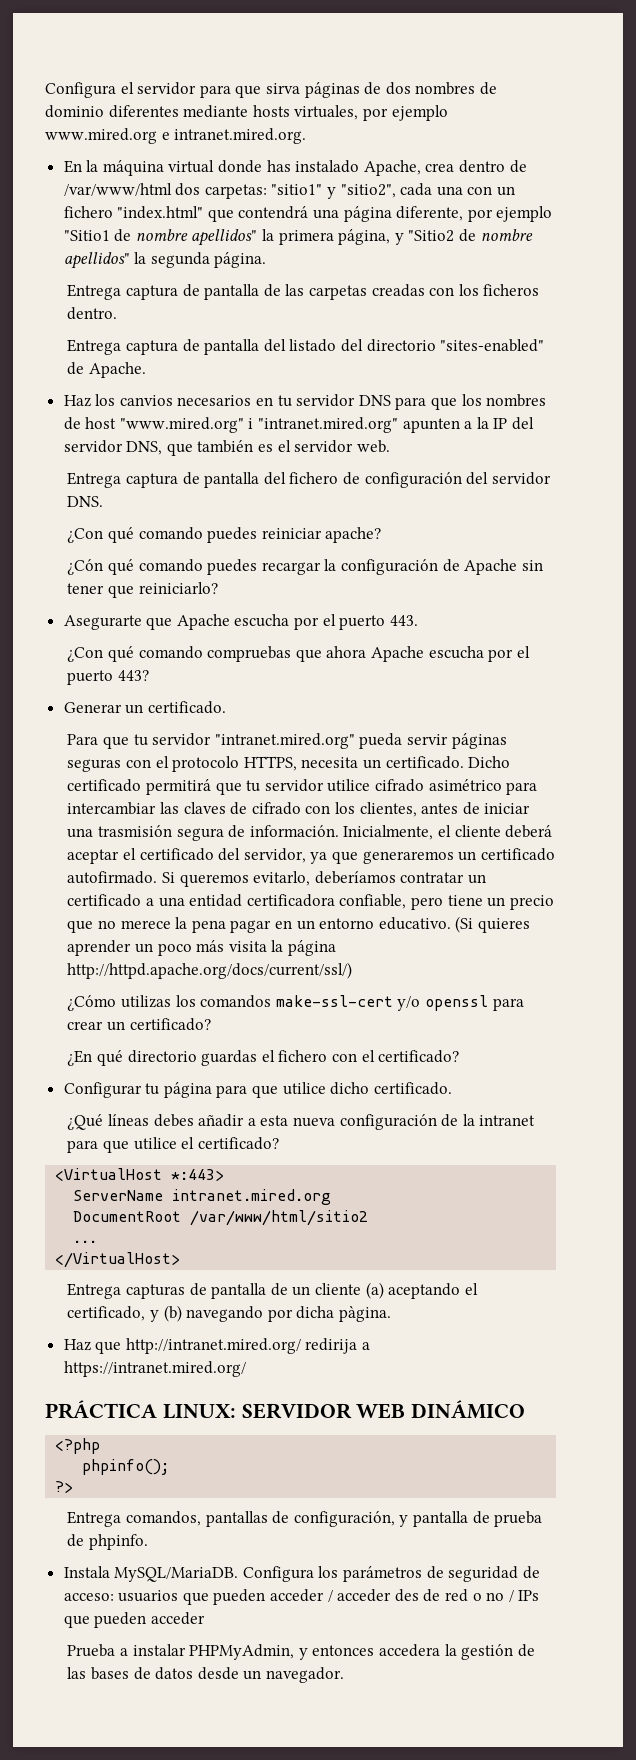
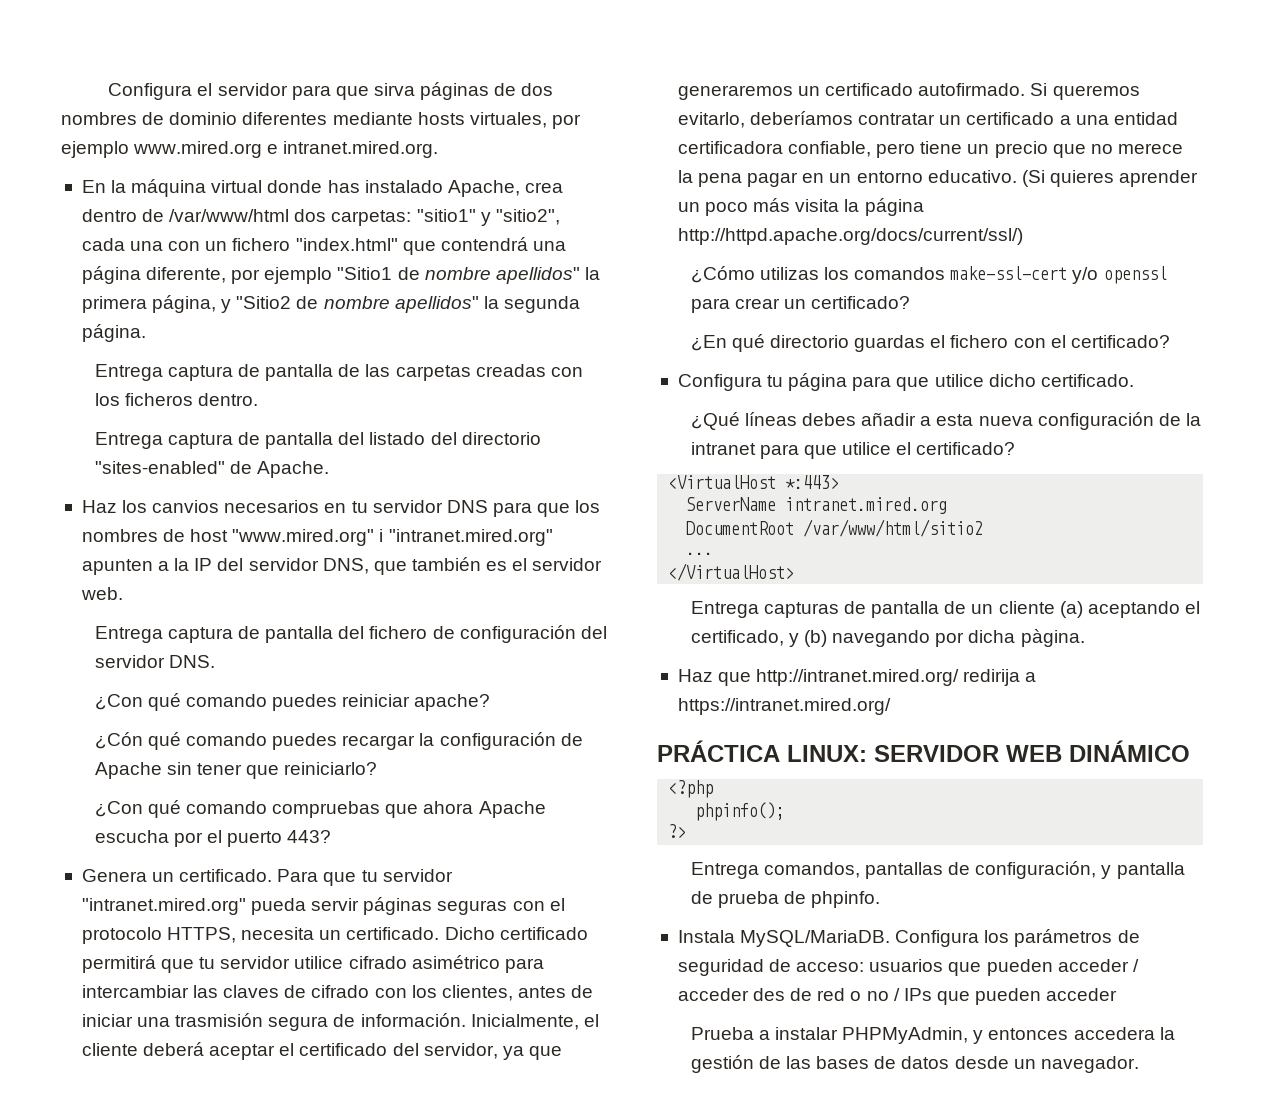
[63,614,418,630] // Asegurarte que Apache escucha por el puerto 443. -> (378, 768) none
[63,701,226,714] Generar un certificado. // -> [81,869,273,882] Genera un certificado.
[63,1082,142,1098] Configurar -> [677,374,762,391] Configura

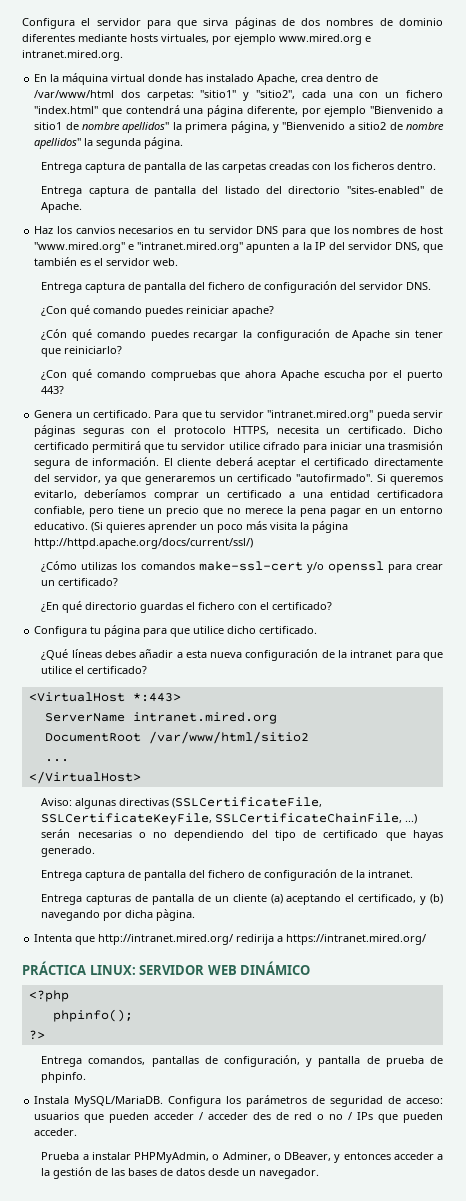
[337,267,393,280] "Sitio1 -> [370,106,443,114] [34,122,63,130] "Bienvenido a sitio1
[236,296,292,309] "Sitio2 -> [282,122,387,130] "Bienvenido a sitio2
[379,529,384,542] i -> [128,244,135,250] e
[411,955,544,973] [81,985,594,1001] asimétrico para intercambiar las claves de cifrado con los clientes, antes de -> [302,444,327,453] para
[470,1014,599,1030] Inicialmente, el -> [163,458,173,466] El
(388, 1049) none -> [373,458,443,466] directamente
[918,83,1026,96] autofirmado. -> [296,474,374,482] "autofirmado".
[858,113,936,125] contratar -> [153,492,199,501] comprar
(795, 572) none -> [41,797,323,809] [41,813,418,825] [41,829,443,841] [41,846,96,857] [41,869,414,881] // Aviso: algunas directivas (SSLCertificateFile, SSLCertificateKeyFile, SSLCertificateChainFile, ...) serán necesarias o no dependiendo del tipo de certificado que hayas generado. // Entrega captura de pantalla del fichero de configuración de la intranet.
[677,669,713,682] Haz -> [34,934,73,942] Intenta
[1046,988,1118,1001] acceder -> [34,1128,78,1136] acceder.
[973,1027,1155,1044] y entonces accedera -> [212,1152,444,1163] o Adminer, o DBeaver, y entonces acceder a

